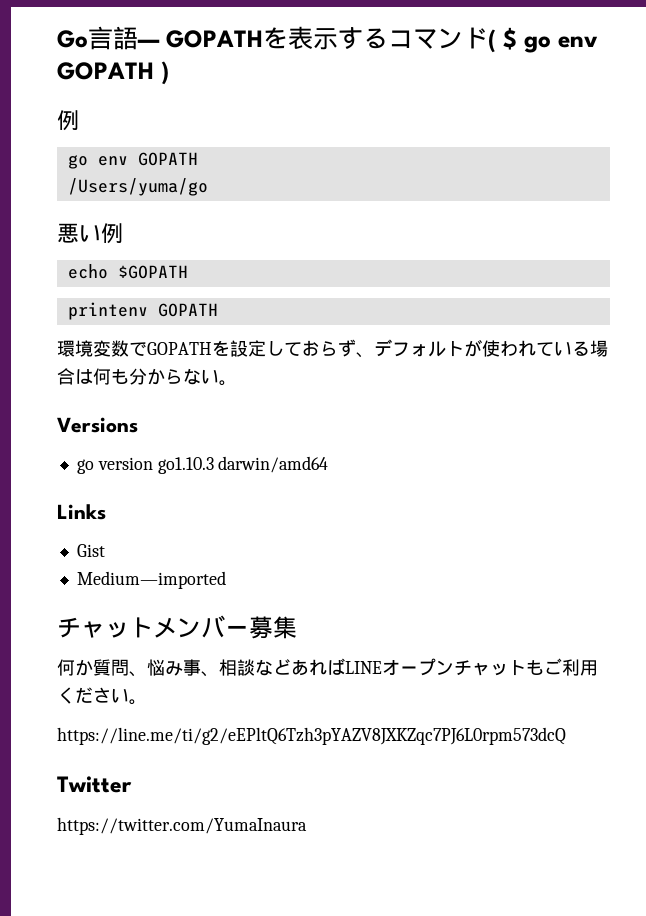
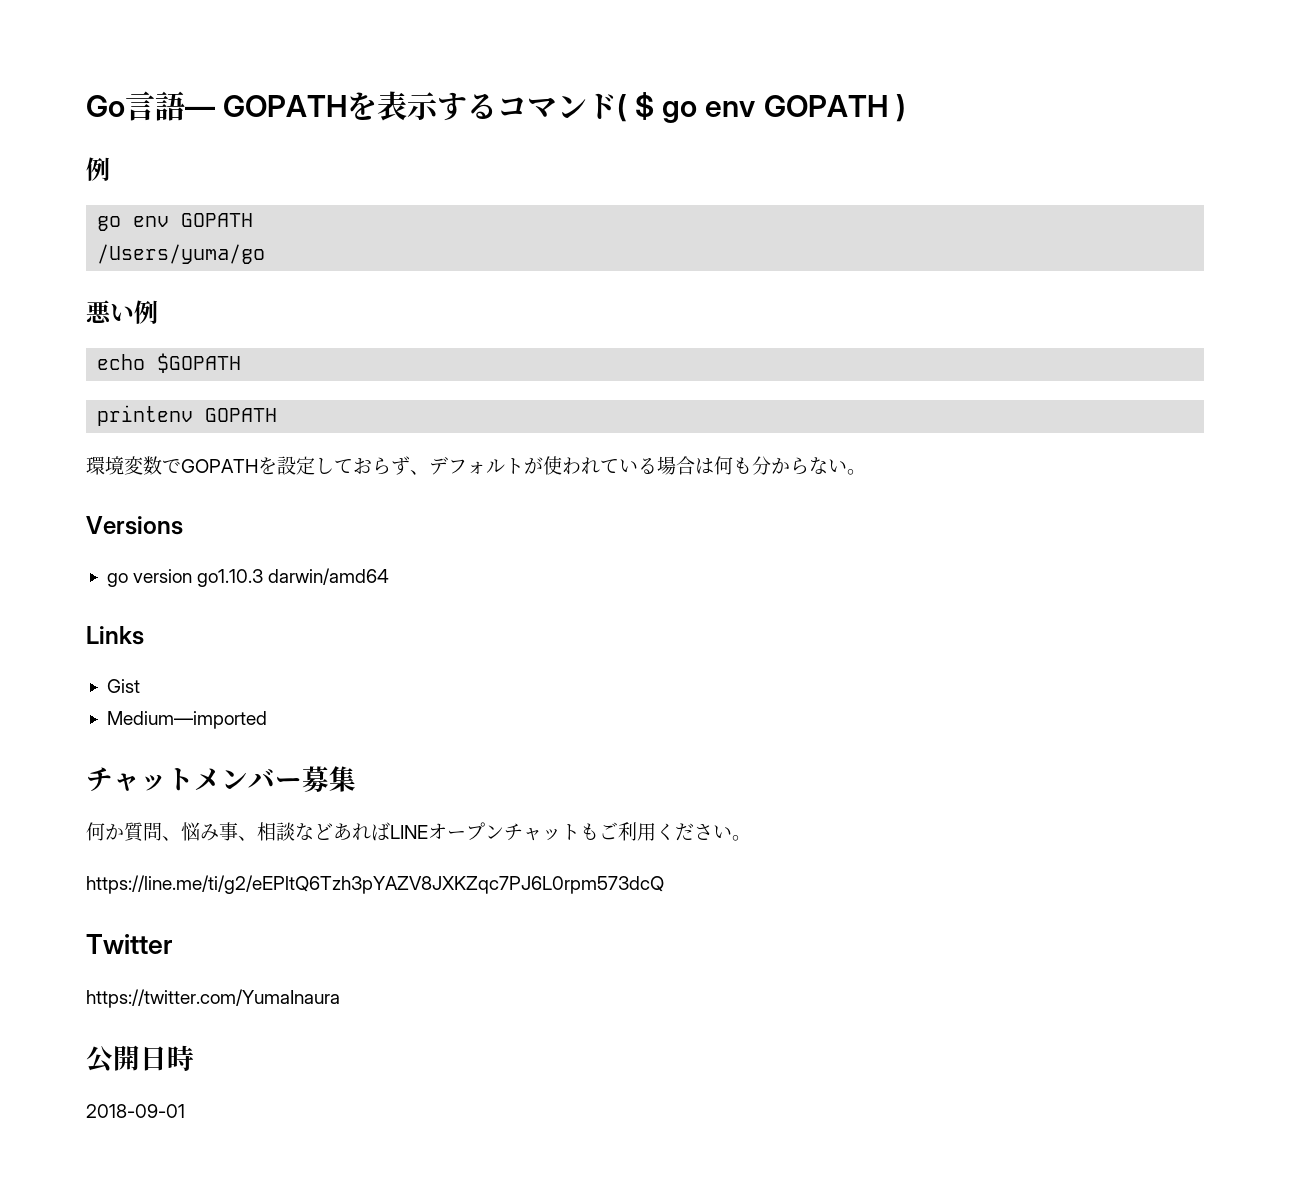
(307, 826) none -> [86,1045,194,1073] [86,1104,185,1118] // 公開日時 // 2018-09-01

